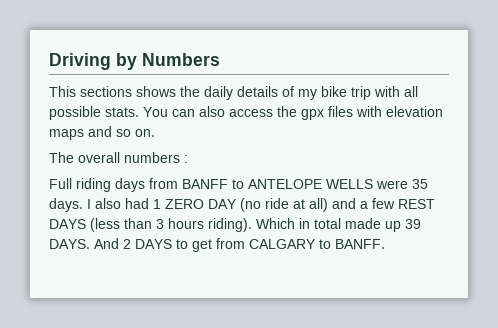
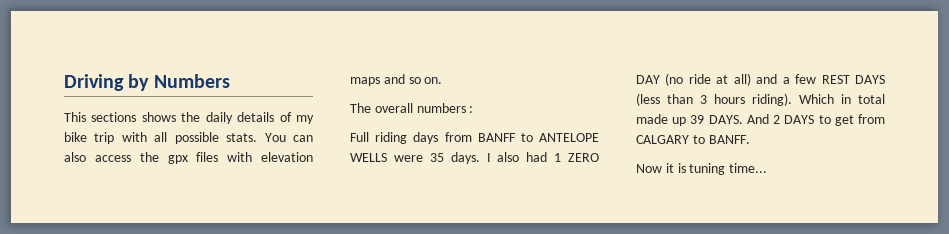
(385, 244) none -> [636,163,768,175] // Now it is tuning time...

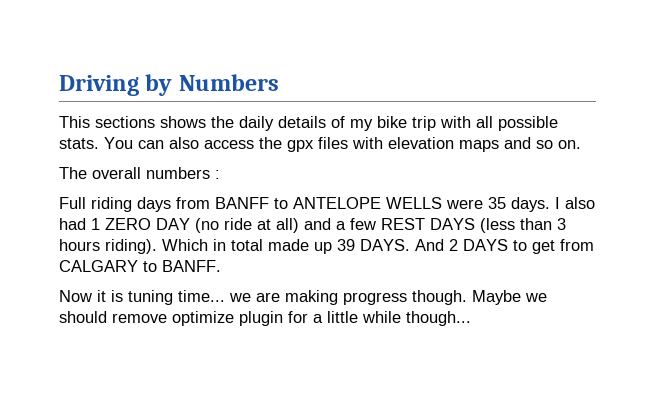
(768, 168) none -> [229,290,547,305] [59,311,471,326] we are making progress though. Maybe we should remove optimize plugin for a little while though...

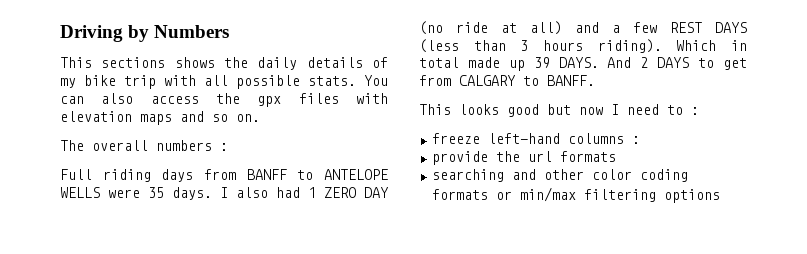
[59,290,547,305] [59,311,471,326] Now it is tuning time... we are making progress though. Maybe we should remove optimize plugin for a little while though... -> [419,104,699,117] [431,133,640,144] [431,151,616,165] [431,169,688,182] [431,187,720,203] This looks good but now I need to : // freeze left-hand columns : // provide the url formats // searching and other color coding formats or min/max filtering options

